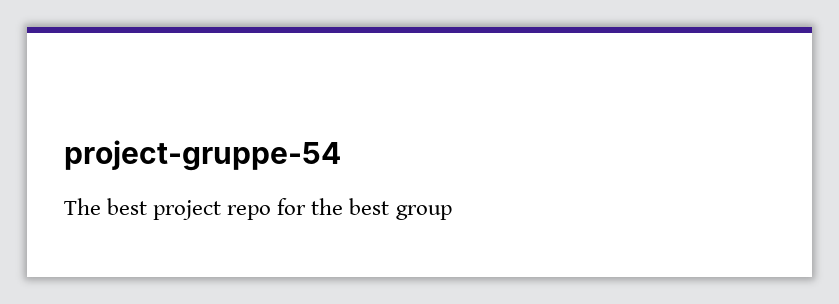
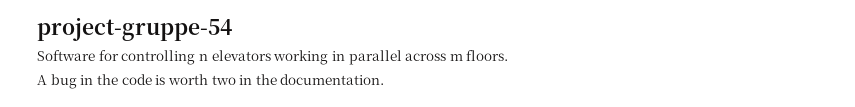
[64,198,452,220] The best project repo for the best group -> [37,50,509,65] [37,74,385,89] Software for controlling n elevators working in parallel across m floors. // A bug in the code is worth two in the documentation.

